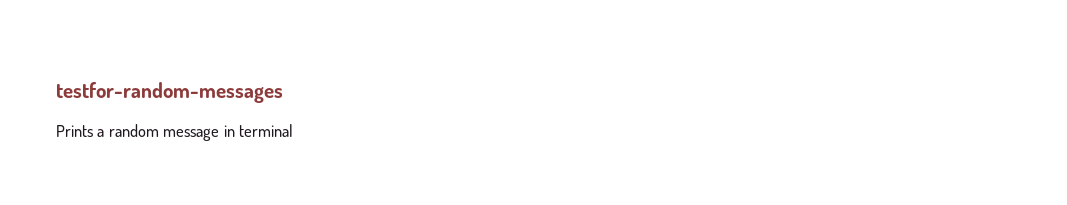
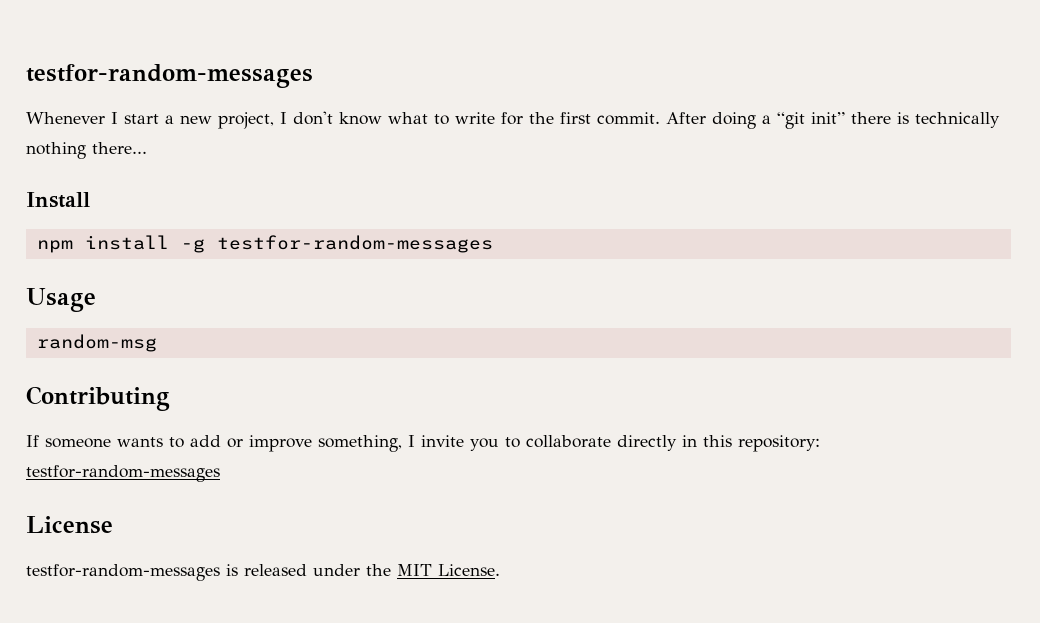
[56,82,283,103] [56,124,294,141] testfor-random-messages // Prints a random message in terminal -> [26,64,313,88] [26,111,1000,129] [26,142,147,159] [26,192,90,208] [36,235,493,253] [26,288,96,312] [36,334,157,352] [26,386,170,411] [26,435,820,452] [26,465,220,482] [26,516,113,534] [26,564,500,581] testfor-random-messages // Whenever I start a new project, I don't know what to write for the first commit. After doing a “git init” there is technically nothing there... // Install // npm install -g testfor-random-messages // Usage // random-msg // Contributing // If someone wants to add or improve something, I invite you to collaborate directly in this repository: testfor-random-messages // License // testfor-random-messages is released under the MIT License.

